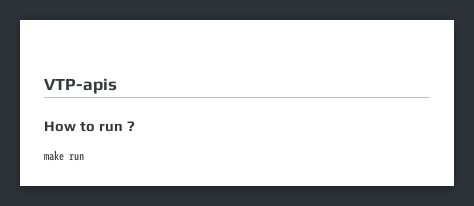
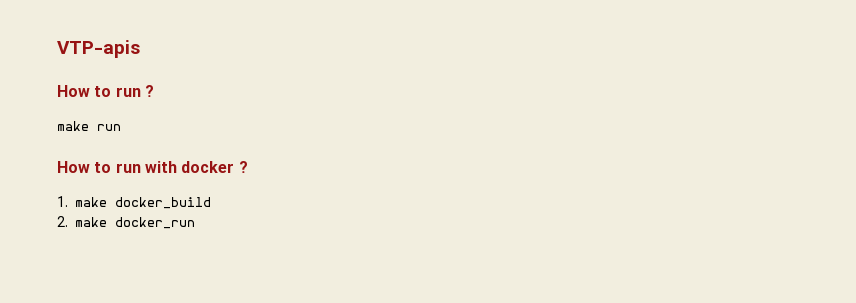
(84, 157) none -> [57,161,248,173] [57,196,211,209] [57,216,195,229] // How to run with docker ? // 1. make docker_build // 2. make docker_run

